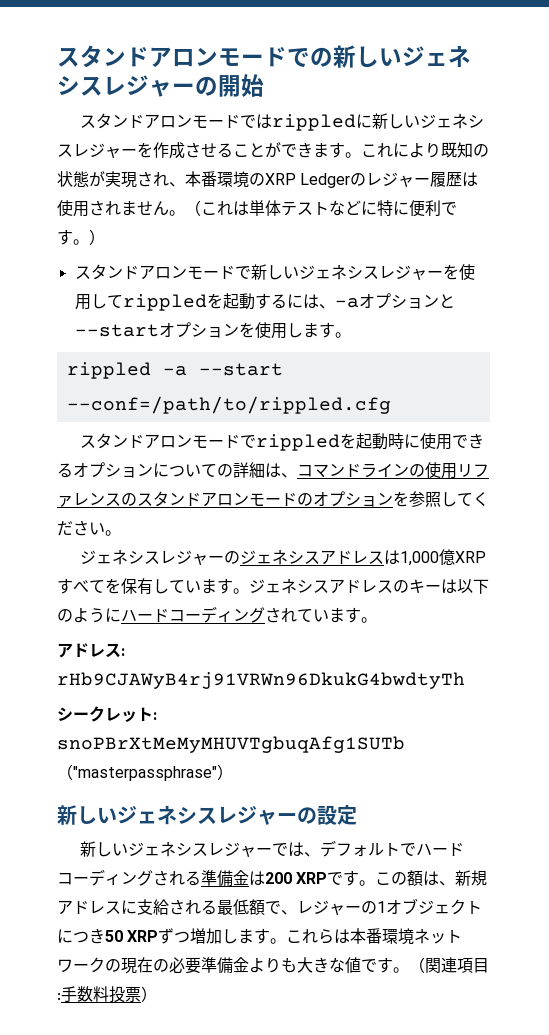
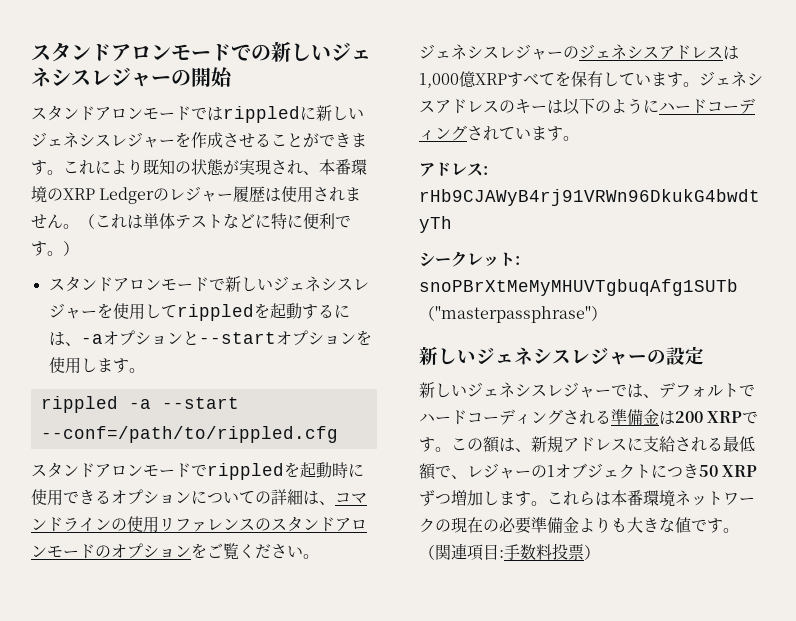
[409,491,473,507] 参照して -> [207,543,239,560] ご覧

